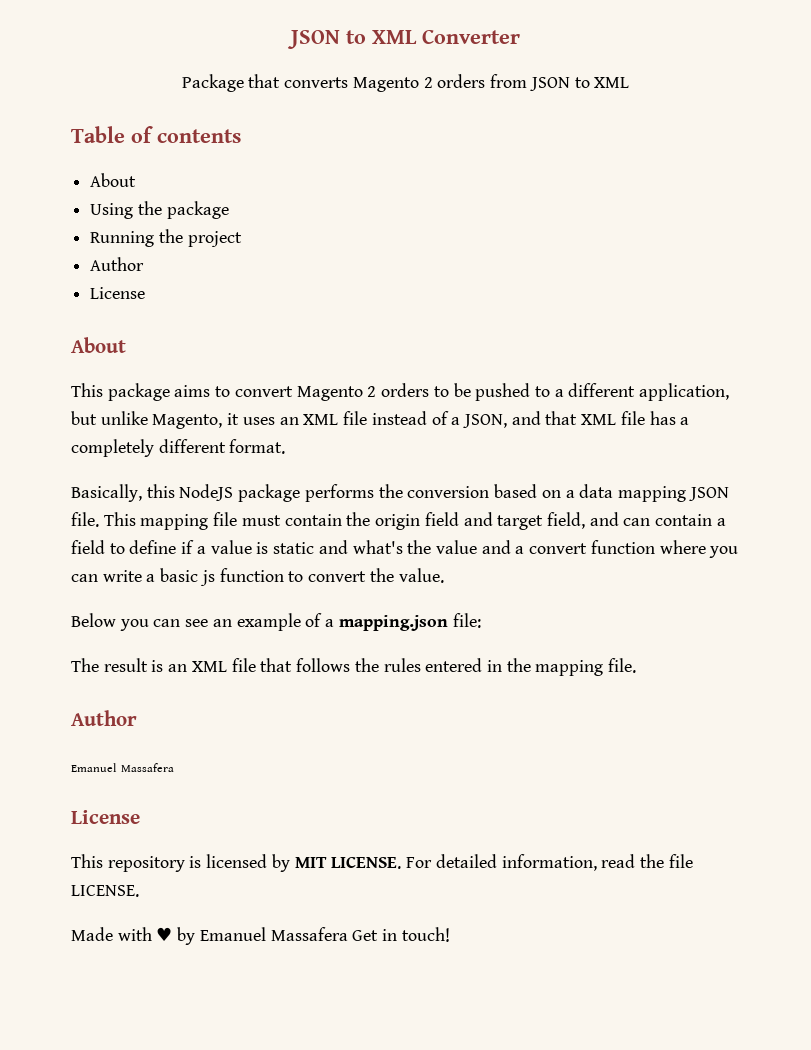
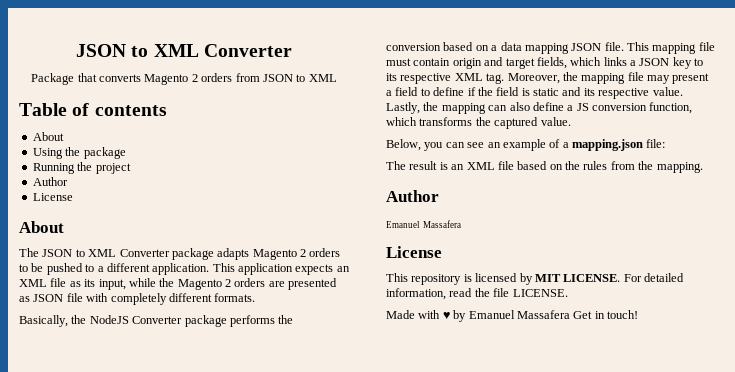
[71,383,293,401] This package aims to convert -> [19,248,250,260] The JSON to XML Converter package adapts
[639,383,730,401] [71,411,690,429] application, but unlike Magento, it uses an XML file instead of a JSON, and that XML file has a -> [152,263,350,275] [19,278,338,290] [19,293,109,302] application. This application expects an XML file as its input, while the Magento 2 orders are presented as JSON file with
[229,439,286,454] format. -> [214,293,256,302] formats.
[146,484,234,501] this NodeJS -> [71,315,183,324] the NodeJS Converter
[346,512,713,530] the origin field and target field, and can contain -> [452,57,704,69] [386,72,710,84] origin and target fields, which links a JSON key to its respective XML tag. Moreover, the mapping file may present
[196,540,252,554] a value -> [477,87,520,96] the field
[352,540,739,558] [71,568,394,586] what's the value and a convert function where you can write a basic js function to convert the -> [583,87,683,99] [386,102,693,114] [386,117,539,129] its respective value. Lastly, the mapping can also define a JS conversion function, which transforms the captured
[71,613,116,627] Below -> [386,139,421,151] Below,
[260,658,637,676] that follows the rules entered in the mapping file. -> [517,161,703,173] based on the rules from the mapping.

